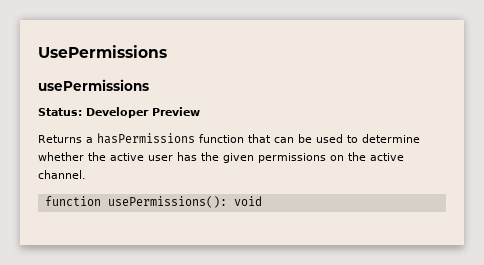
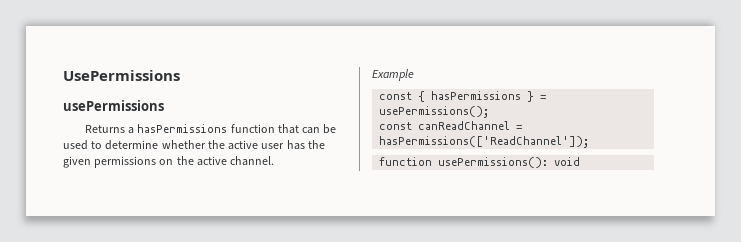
[38,107,200,118] // Status: Developer Preview -> (164, 105) none
(86, 174) none -> [372,69,414,81] [379,91,547,102] [379,106,490,118] [379,121,523,130] [379,136,590,148] // Example // const { hasPermissions } = usePermissions(); // const canReadChannel = hasPermissions(['ReadChannel']);

